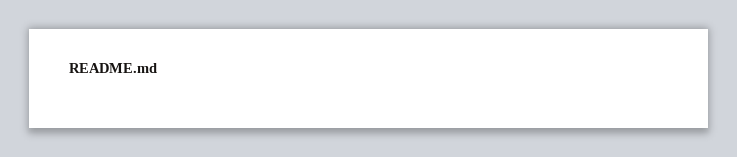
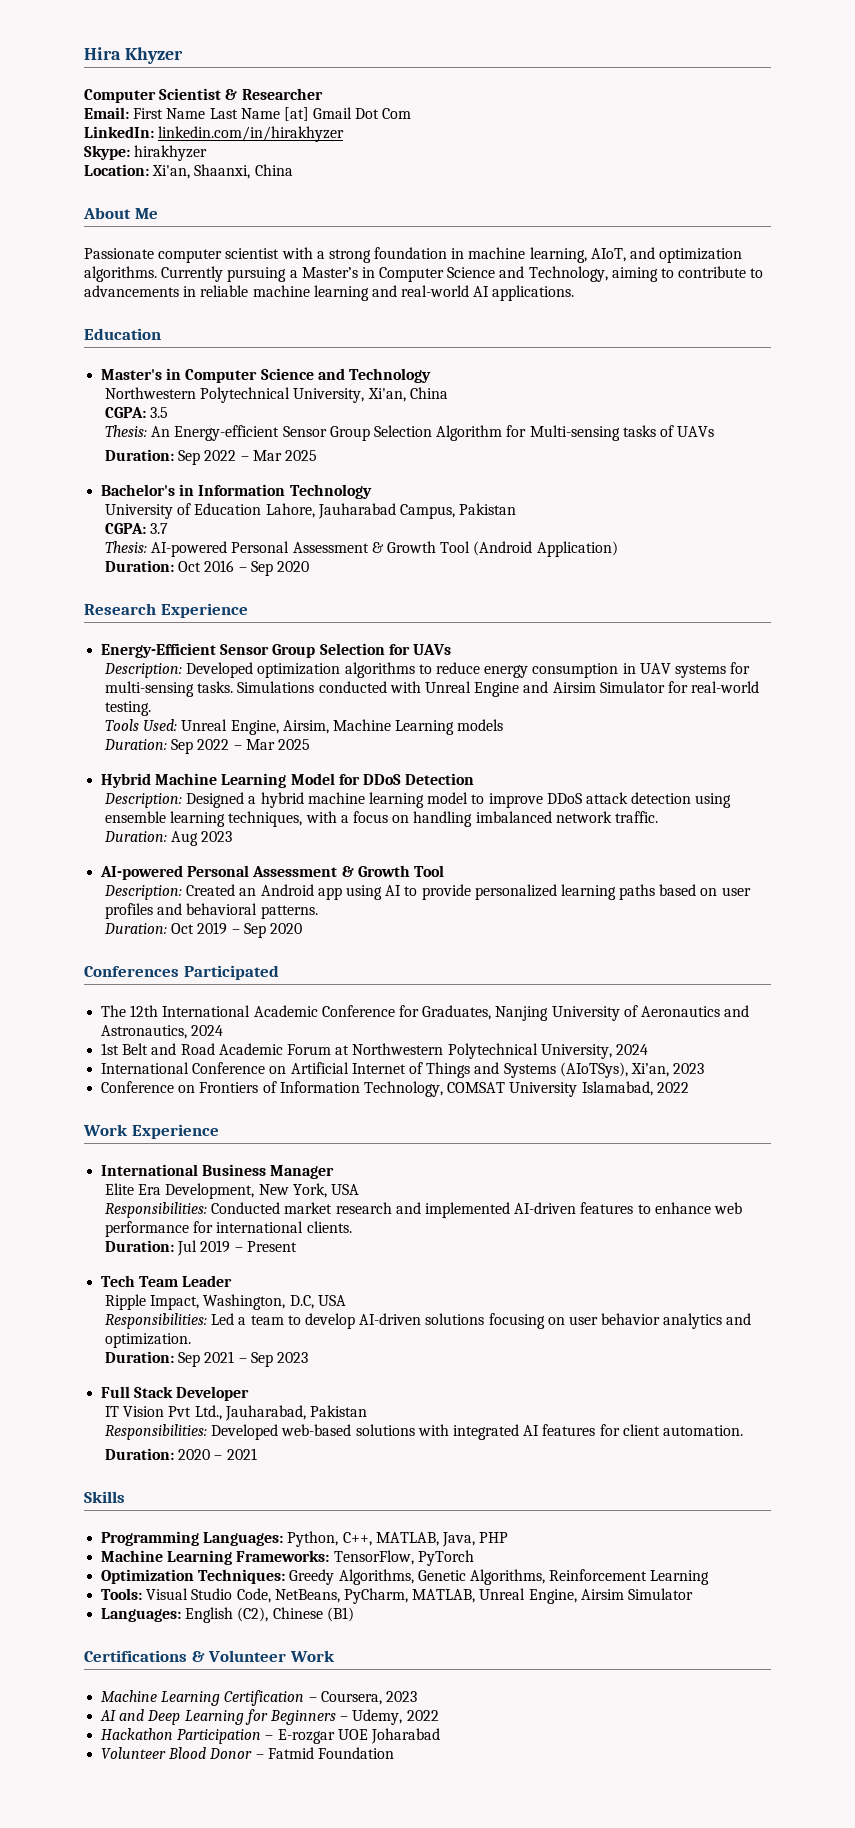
[69,63,157,73] README.md -> [84,47,183,64] [84,88,323,103] [84,107,412,121] [84,126,345,142] [84,145,208,161] [84,164,293,179] [83,207,158,219] [84,247,743,263] [84,266,764,282] [84,285,575,301] [84,328,161,340] [101,368,431,383] [105,387,448,403] [105,407,169,418] [105,425,715,441] [105,449,317,465] [101,484,372,499] [105,503,517,519] [105,523,169,534] [105,541,618,557] [105,560,309,576] [84,603,248,618] [101,643,451,658] [104,662,751,678] [105,681,760,697] [105,701,152,716] [105,719,504,735] [104,739,310,754] [101,773,475,788] [104,792,732,808] [105,811,658,827] [104,831,233,846] [100,865,444,880] [104,884,751,900] [105,903,318,919] [104,922,302,938] [84,965,279,980] [101,1005,750,1021] [101,1025,224,1039] [101,1043,648,1059] [101,1062,705,1078] [101,1081,689,1097] [83,1124,219,1139] [101,1164,335,1179] [105,1183,359,1199] [105,1202,742,1218] [105,1221,352,1237] [105,1240,297,1256] [101,1275,233,1287] [105,1294,346,1310] [105,1313,752,1329] [105,1333,192,1348] [105,1351,308,1367] [101,1386,250,1401] [105,1405,367,1421] [105,1424,743,1440] [105,1448,257,1460] [84,1491,125,1503] [101,1531,509,1547] [101,1550,474,1566] [101,1569,710,1585] [101,1588,693,1604] [101,1607,354,1623] [84,1650,335,1662] [101,1690,417,1706] [100,1709,439,1725] [101,1728,440,1744] [101,1747,394,1759] Hira Khyzer // Computer Scientist & Researcher // Email: First Name Last Name [at] Gmail Dot Com // LinkedIn: linkedin.com/in/hirakhyzer // Skype: hirakhyzer // Location: Xi'an, Shaanxi, China // About Me // Passionate computer scientist with a strong foundation in machine learning, AIoT, and optimization algorithms. Currently pursuing a Master’s in Computer Science and Technology, aiming to contribute to advancements in reliable machine learning and real-world AI applications. // Education // Master's in Computer Science and Technology // Northwestern Polytechnical University, Xi'an, China // CGPA: 3.5 // Thesis: An Energy-efficient Sensor Group Selection Algorithm for Multi-sensing tasks of UAVs // Duration: Sep 2022 – Mar 2025 // Bachelor's in Information Technology // University of Education Lahore, Jauharabad Campus, Pakistan // CGPA: 3.7 // Thesis: AI-powered Personal Assessment & Growth Tool (Android Application) // Duration: Oct 2016 – Sep 2020 // Research Experience // Energy-Efficient Sensor Group Selection for UAVs // Description: Developed optimization algorithms to reduce energy consumption in UAV systems for multi-sensing tasks. Simulations conducted with Unreal Engine and Airsim Simulator for real-world testing. // Tools Used: Unreal Engine, Airsim, Machine Learning models // Duration: Sep 2022 – Mar 2025 // Hybrid Machine Learning Model for DDoS Detection // Description: Designed a hybrid machine learning model to improve DDoS attack detection using ensemble learning techniques, with a focus on handling imbalanced network traffic. // Duration: Aug 2023 // AI-powered Personal Assessment & Growth Tool // Description: Created an Android app using AI to provide personalized learning paths based on user profiles and behavioral patterns. // Duration: Oct 2019 – Sep 2020 // Conferences Participated // The 12th International Academic Conference for Graduates, Nanjing University of Aeronautics and Astronautics, 2024 // 1st Belt and Road Academic Forum at Northwestern Polytechnical University, 2024 // International Conference on Artificial Internet of Things and Systems (AIoTSys), Xi’an, 2023 // Conference on Frontiers of Information Technology, COMSAT University Islamabad, 2022 // Work Experience // International Business Manager // Elite Era Development, New York, USA // Responsibilities: Conducted market research and implemented AI-driven features to enhance web performance for international clients. // Duration: Jul 2019 – Present // Tech Team Leader // Ripple Impact, Washington, D.C, USA // Responsibilities: Led a team to develop AI-driven solutions focusing on user behavior analytics and optimization. // Duration: Sep 2021 – Sep 2023 // Full Stack Developer // IT Vision Pvt Ltd., Jauharabad, Pakistan // Responsibilities: Developed web-based solutions with integrated AI features for client automation. // Duration: 2020 – 2021 // Skills // Programming Languages: Python, C++, MATLAB, Java, PHP // Machine Learning Frameworks: TensorFlow, PyTorch // Optimization Techniques: Greedy Algorithms, Genetic Algorithms, Reinforcement Learning // Tools: Visual Studio Code, NetBeans, PyCharm, MATLAB, Unreal Engine, Airsim Simulator // Languages: English (C2), Chinese (B1) // Certifications & Volunteer Work // Machine Learning Certification – Coursera, 2023 // AI and Deep Learning for Beginners – Udemy, 2022 // Hackathon Participation – E-rozgar UOE Joharabad // Volunteer Blood Donor – Fatmid Foundation

